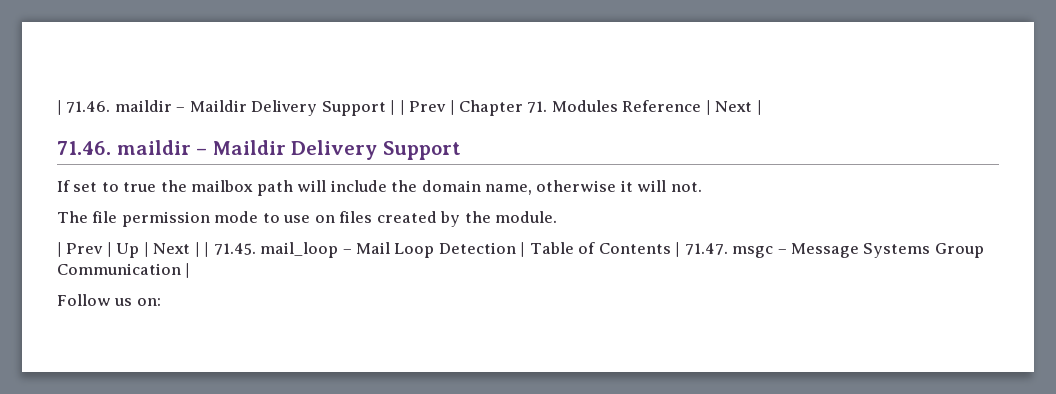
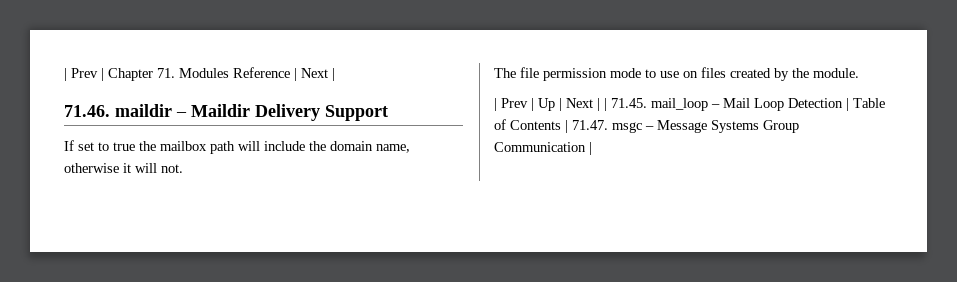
[57,100,405,116] | 71.46. maildir – Maildir Delivery Support | | -> [64,68,67,81] |
[57,294,161,306] // Follow us on: -> (592, 148) none

